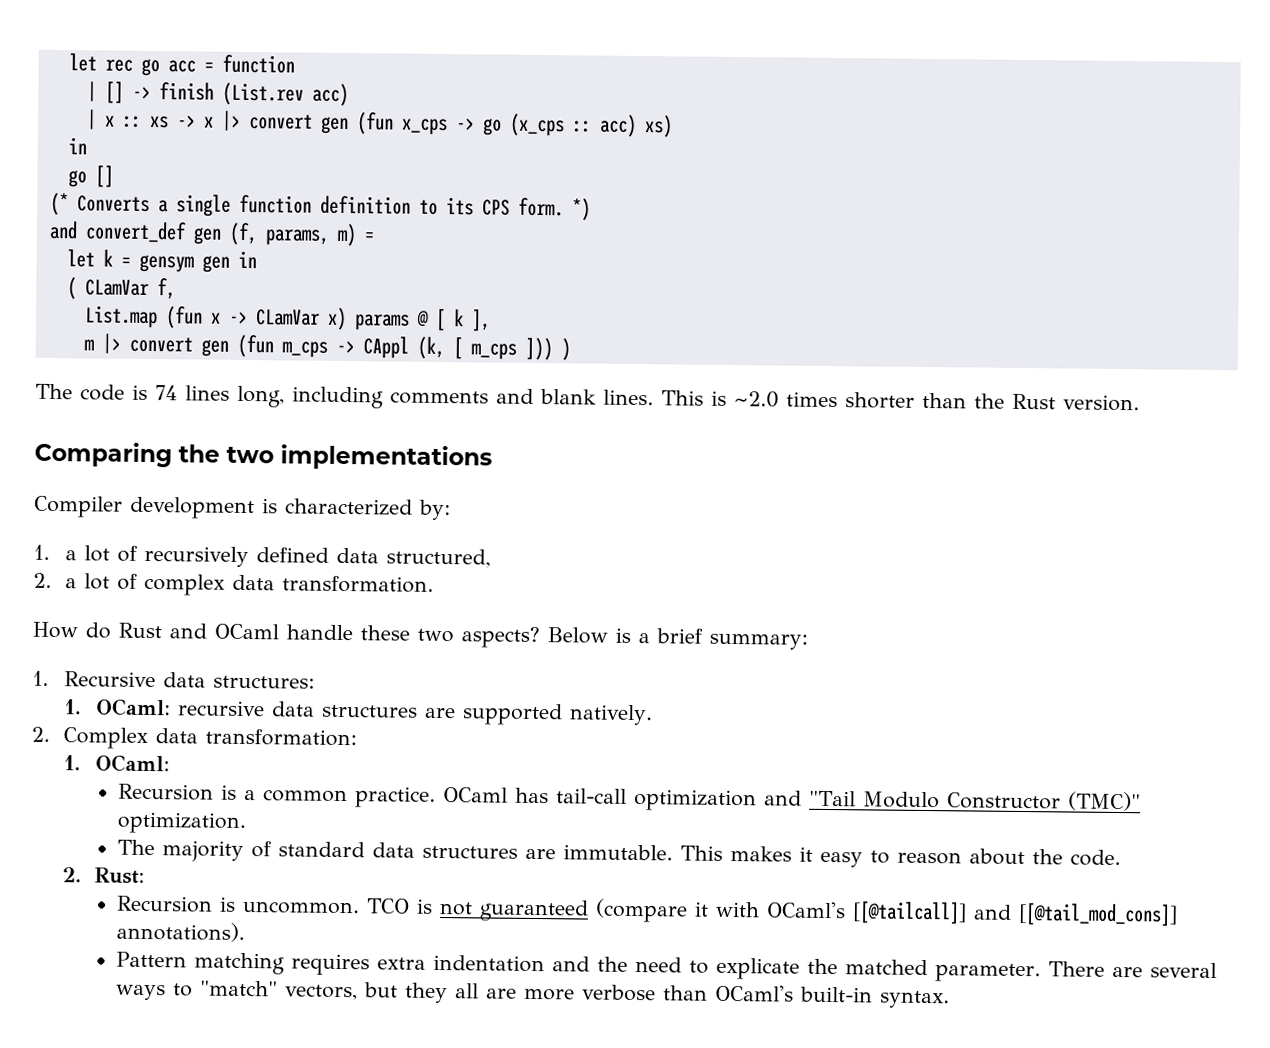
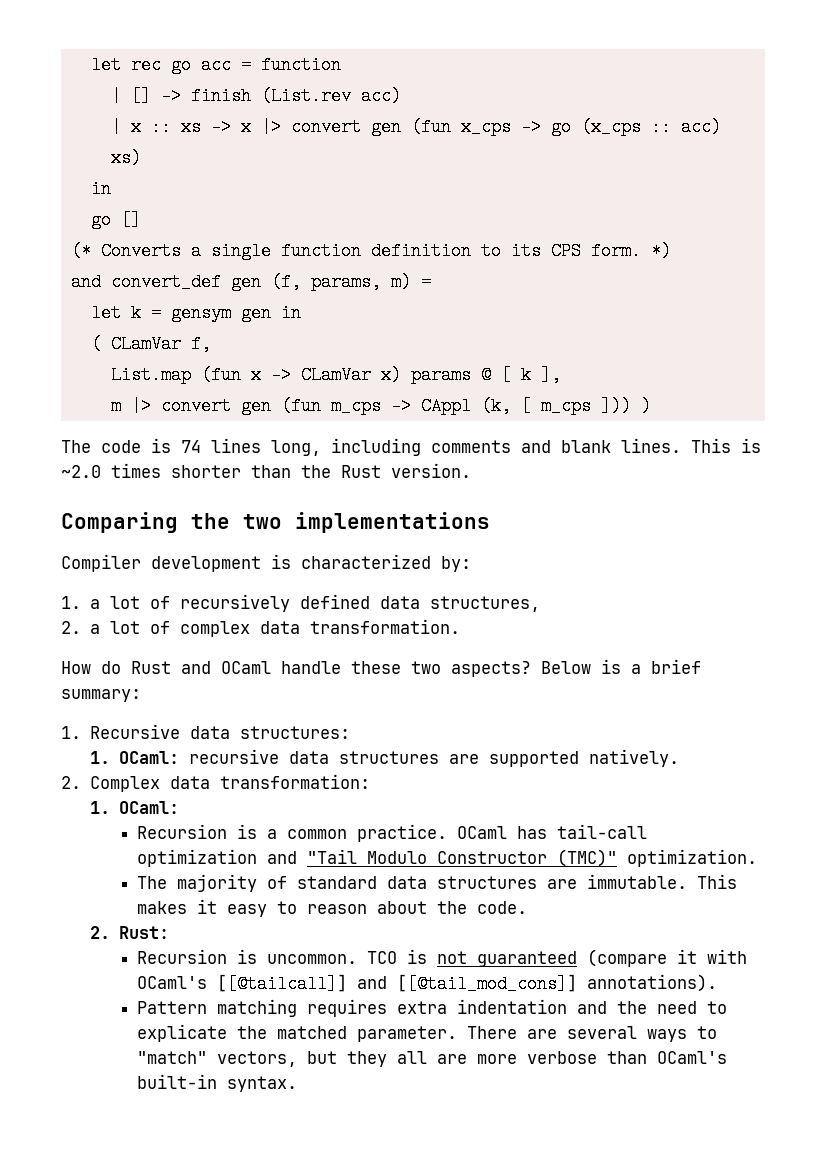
[385,548,491,568] structured, -> [430,596,541,612] structures,

